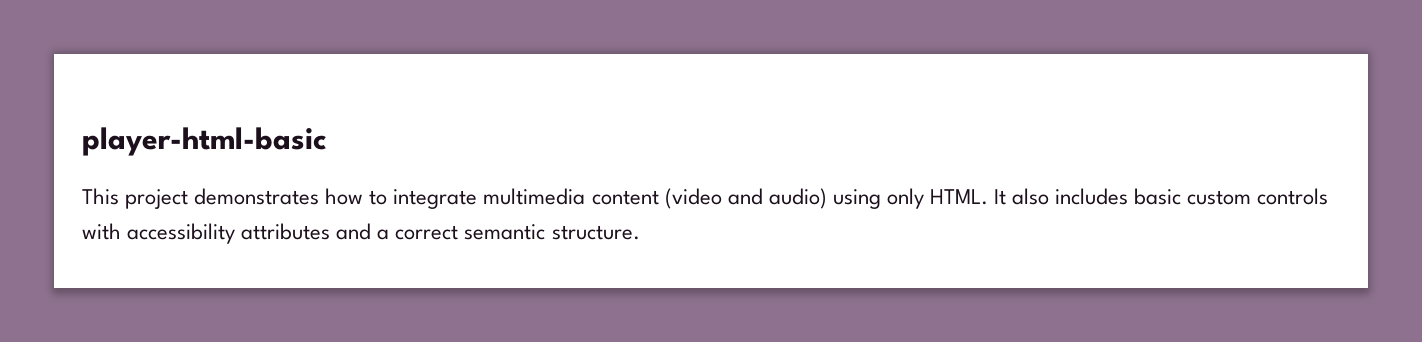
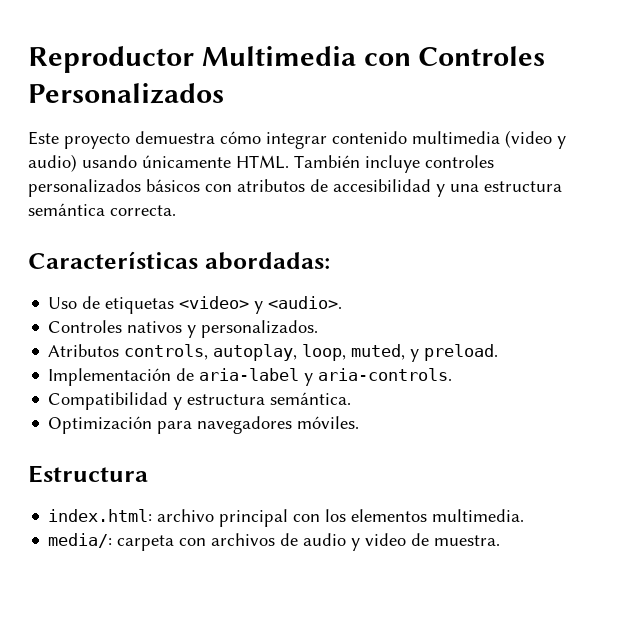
[82,127,326,156] [82,188,1329,209] [82,223,640,244] player-html-basic // This project demonstrates how to integrate multimedia content (video and audio) using only HTML. It also includes basic custom controls with accessibility attributes and a correct semantic structure. -> [28,46,546,73] [28,83,224,104] [28,130,566,149] [28,154,494,173] [28,179,562,197] [28,203,176,216] [28,251,330,270] [48,296,343,314] [48,320,319,338] [48,344,499,362] [48,368,453,386] [48,392,352,410] [48,416,360,434] [28,465,148,483] [48,509,525,527] [48,533,501,551] Reproductor Multimedia con Controles Personalizados // Este proyecto demuestra cómo integrar contenido multimedia (video y audio) usando únicamente HTML. También incluye controles personalizados básicos con atributos de accesibilidad y una estructura semántica correcta. // Características abordadas: // Uso de etiquetas <video> y <audio>. // Controles nativos y personalizados. // Atributos controls, autoplay, loop, muted, y preload. // Implementación de aria-label y aria-controls. // Compatibilidad y estructura semántica. // Optimización para navegadores móviles. // Estructura // index.html: archivo principal con los elementos multimedia. // media/: carpeta con archivos de audio y video de muestra.

